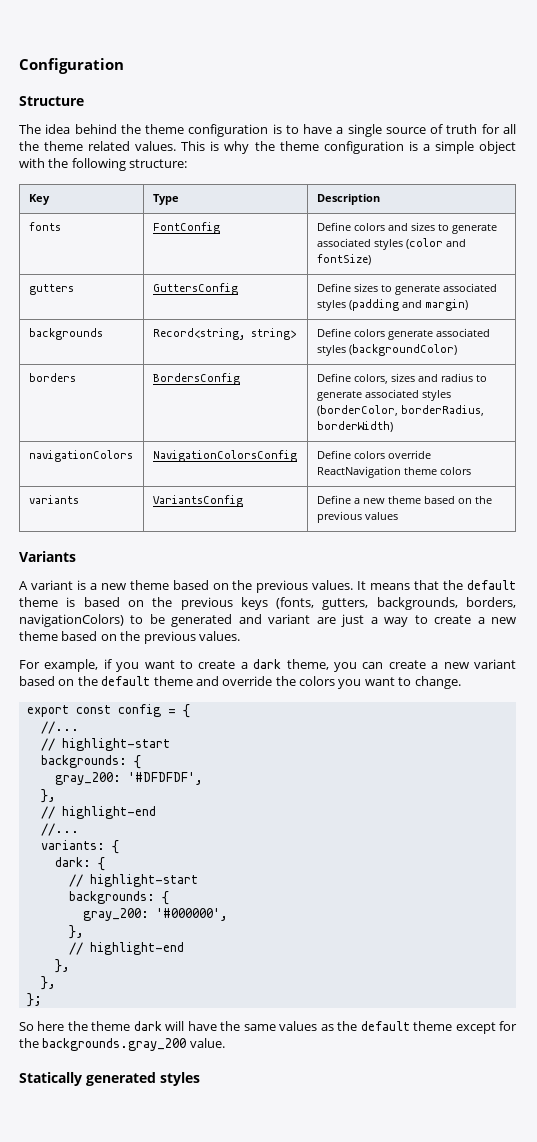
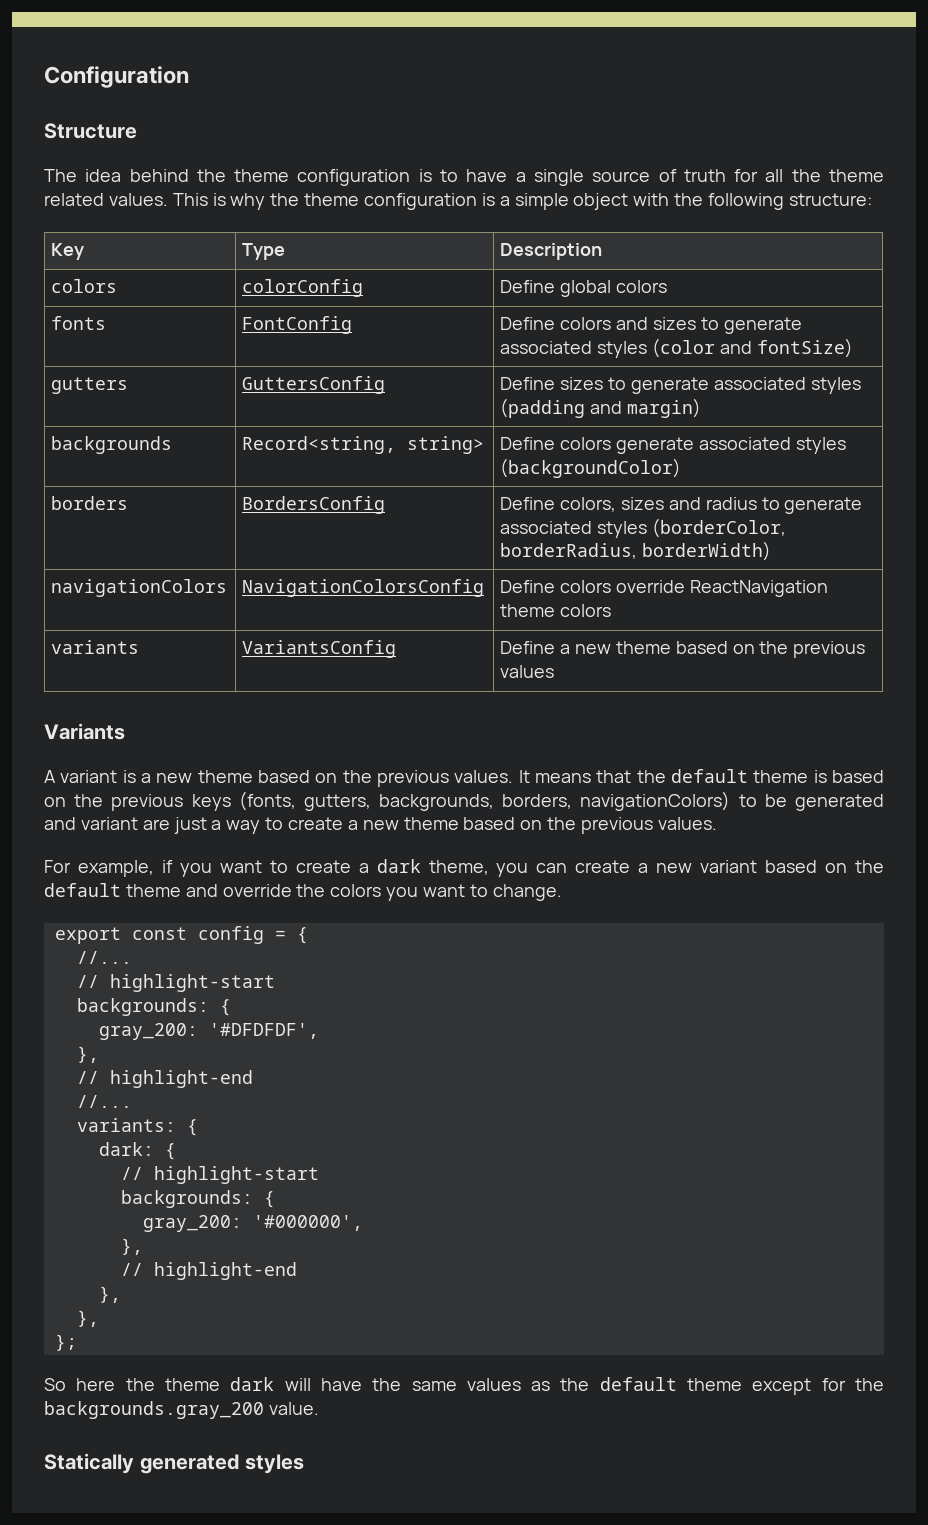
(380, 199) none -> [51,279,118,293] [242,279,364,297] [500,280,668,297] // colors | colorConfig | Define global colors

